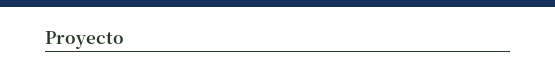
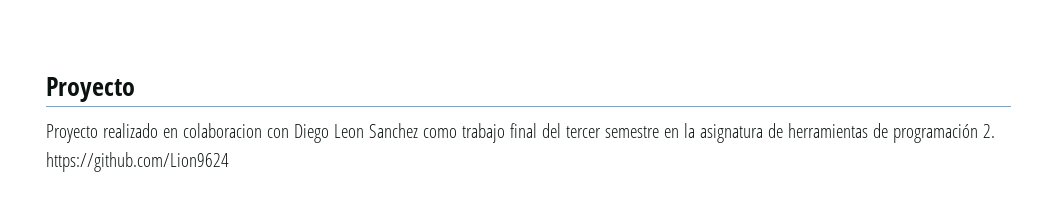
[45,31,124,49] Proyecto -> [46,77,135,102] [46,123,995,143] [46,152,229,172] Proyecto // Proyecto realizado en colaboracion con Diego Leon Sanchez como trabajo final del tercer semestre en la asignatura de herramientas de programación 2. https://github.com/Lion9624

